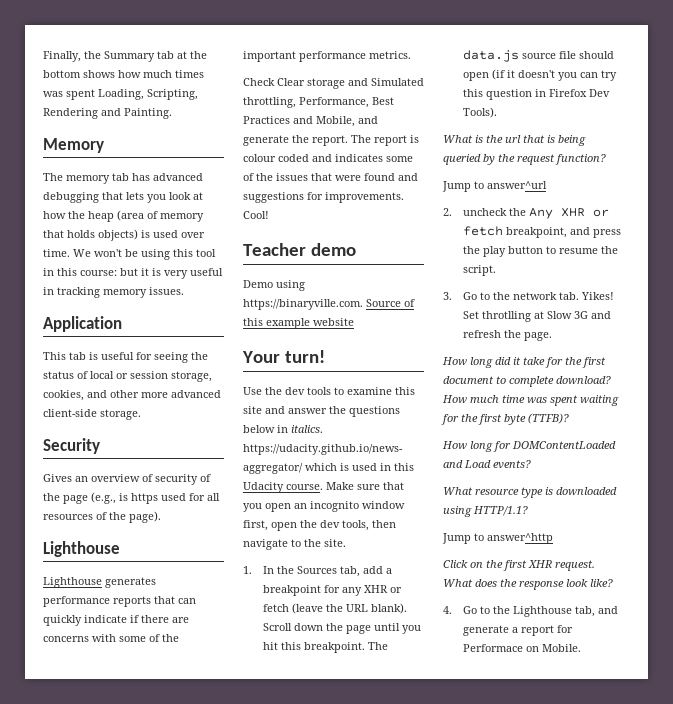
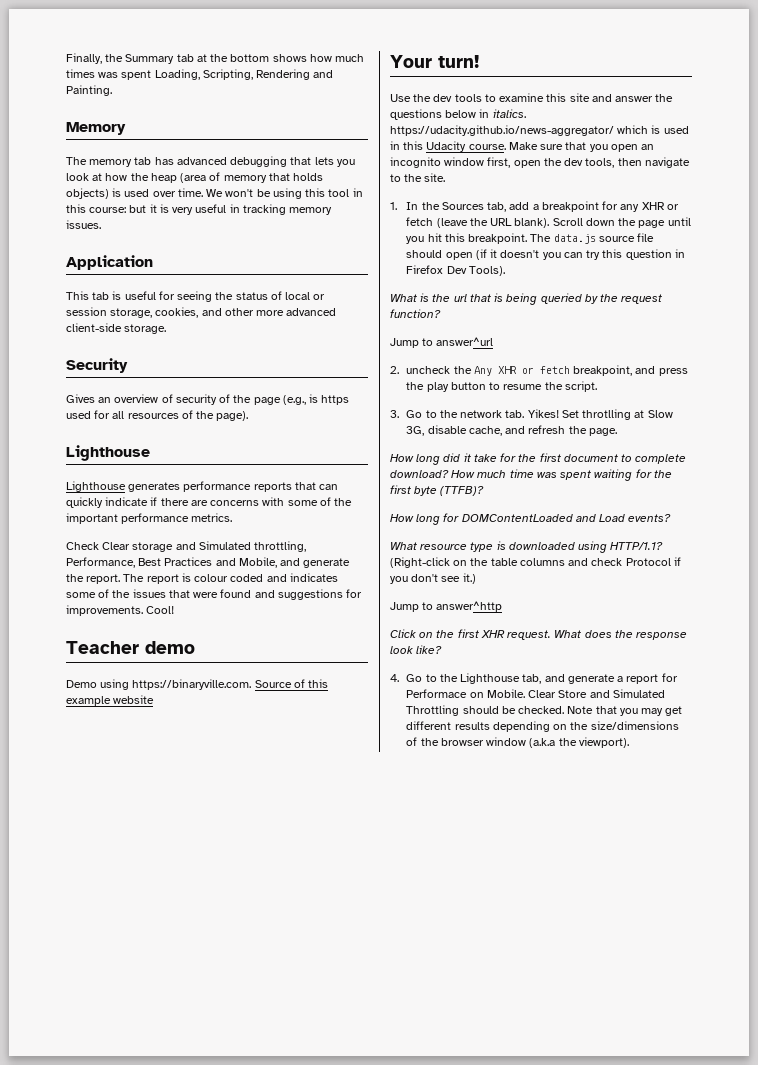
[573,311,588,319] 3G -> [406,425,502,436] 3G, disable cache,
(528, 511) none -> [390,557,681,568] [390,573,476,584] (Right-click on the table columns and check Protocol if you don't see it.)
(581, 648) none -> [528,689,665,698] [406,705,683,716] [406,721,679,732] [406,737,629,748] Clear Store and Simulated Throttling should be checked. Note that you may get different results depending on the size/dimensions of the browser window (a.k.a the viewport).

